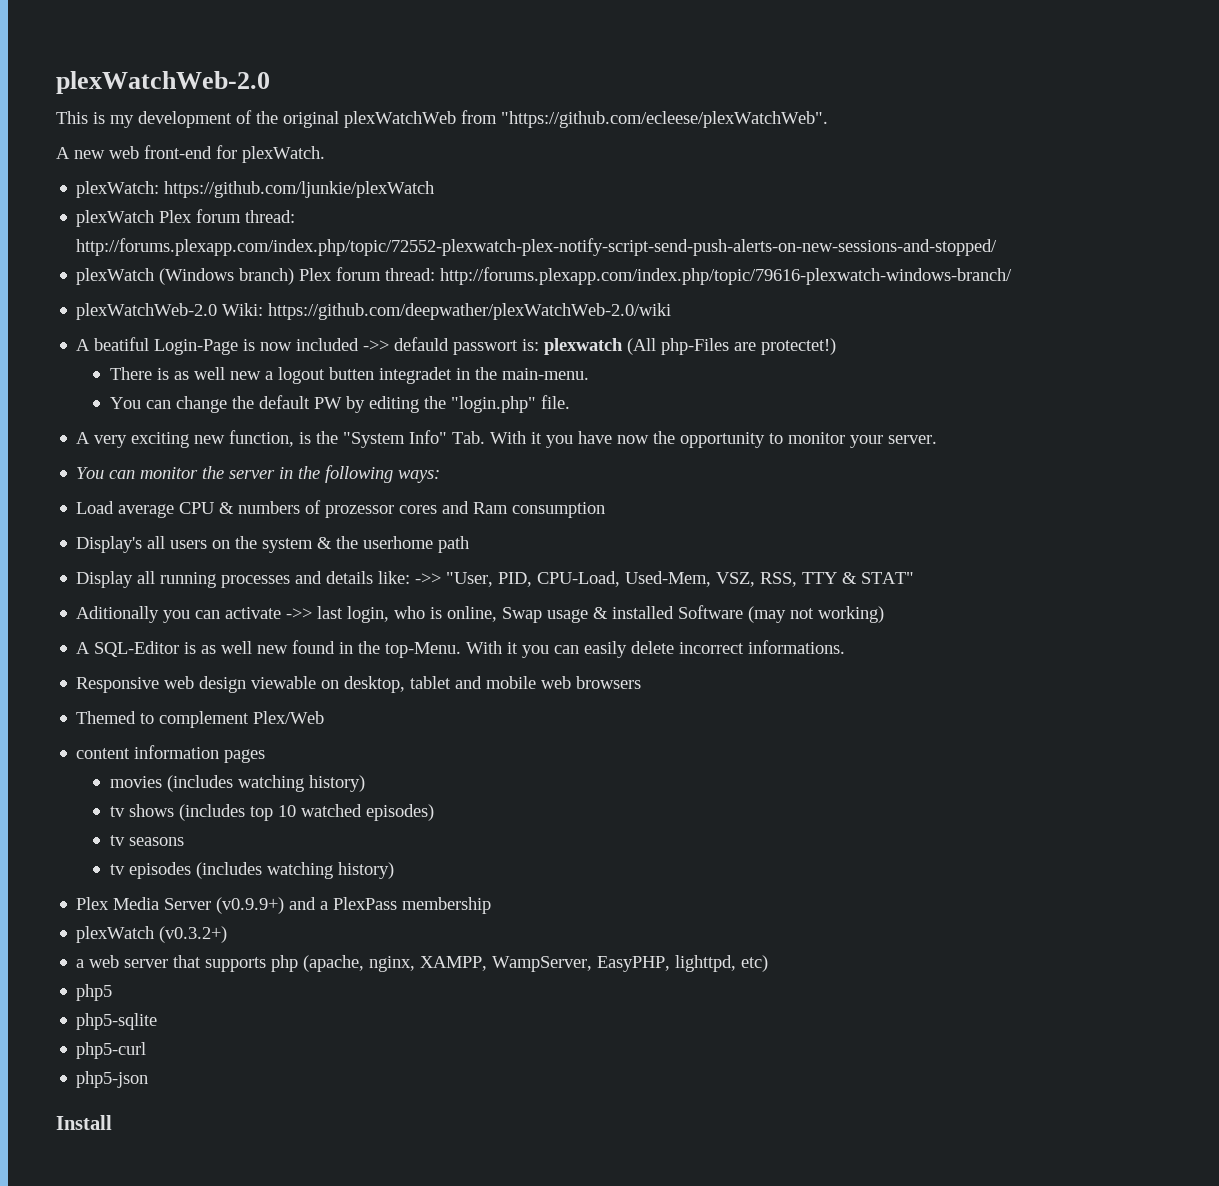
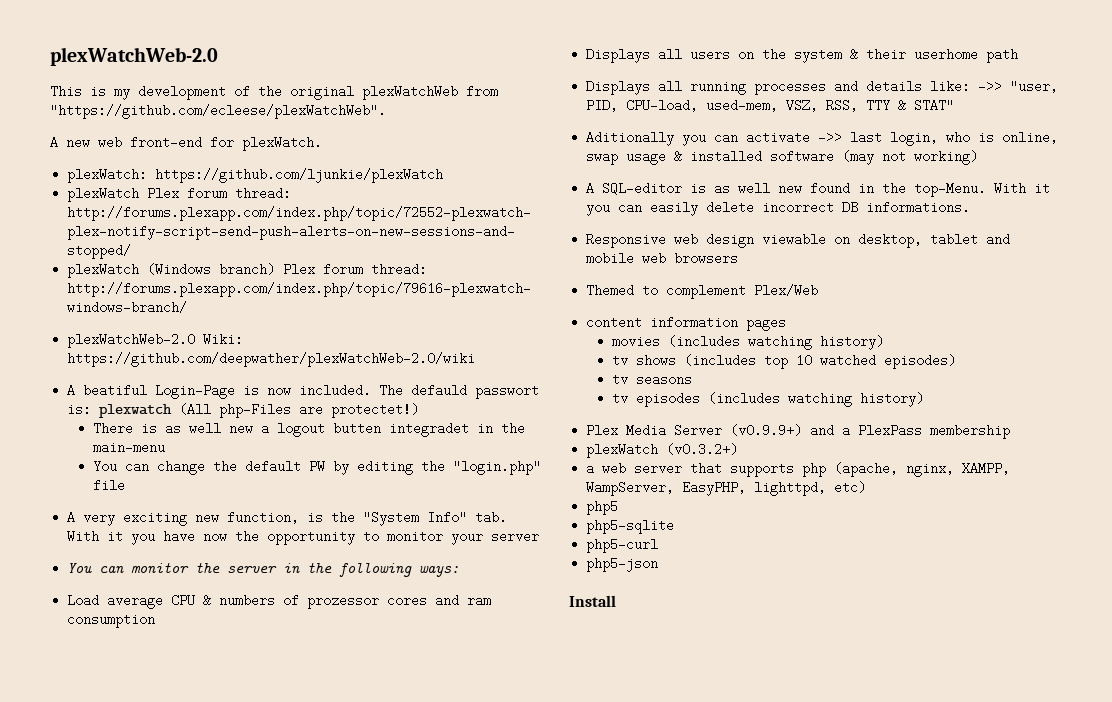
[296,338,390,351] included ->> -> [299,384,404,397] included. The
[501,368,589,380] main-menu. -> [93,441,166,454] main-menu
[540,395,570,409] file. -> [93,479,126,492] file
[452,431,486,444] Tab. -> [475,511,508,524] tab.
[888,435,938,444] server. -> [491,530,540,543] server
[473,502,509,514] Ram -> [467,594,492,607] ram
[76,536,143,553] Display's -> [586,48,651,63] Displays
[336,536,359,549] the -> [866,48,907,61] their
[76,571,134,588] Display -> [586,80,651,95] Displays
[446,571,712,587] "User, PID, CPU-Load, Used-Mem, -> [1010,80,1059,93] [586,99,779,112] "user, PID, CPU-load, used-mem,
[502,607,543,623] Swap -> [586,150,619,165] swap
[678,605,744,619] Software -> [770,150,835,163] software
[94,641,180,657] SQL-Editor -> [602,182,683,195] SQL-editor
(745, 648) none -> [842,201,859,214] DB

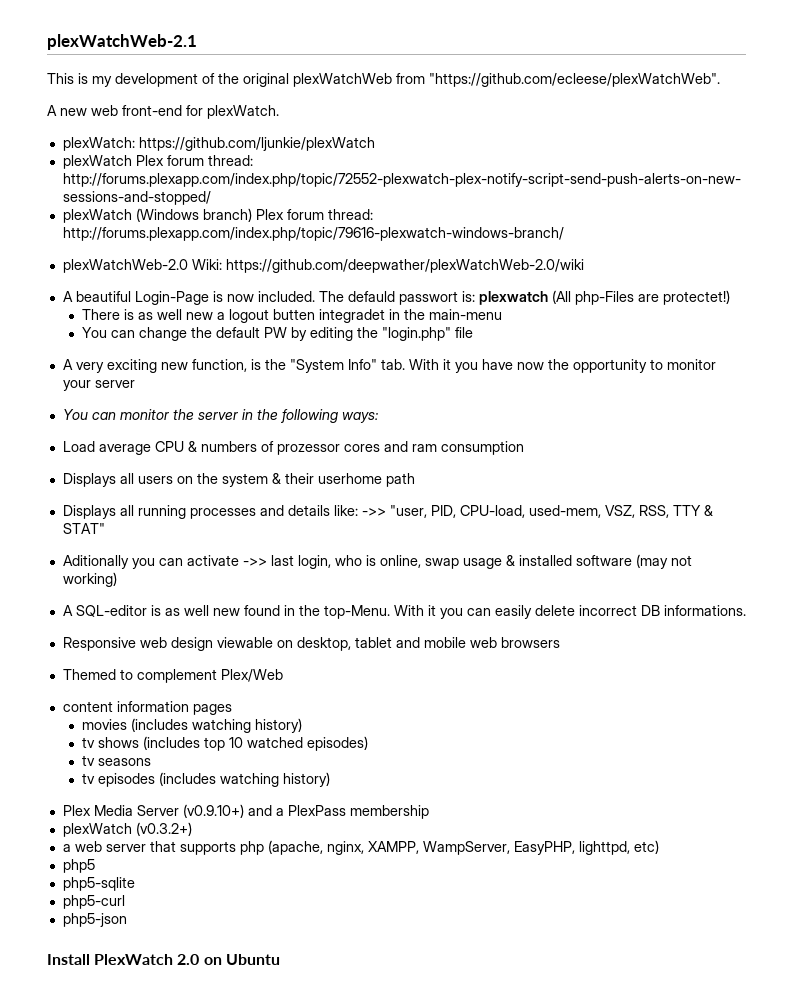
[50,47,218,66] plexWatchWeb-2.0 -> [47,34,197,50] plexWatchWeb-2.1
[83,384,148,397] beatiful -> [75,291,131,302] beautiful
[730,424,803,437] (v0.9.9+) -> [182,804,244,818] (v0.9.10+)
(616, 601) none -> [94,954,280,965] PlexWatch 2.0 on Ubuntu

